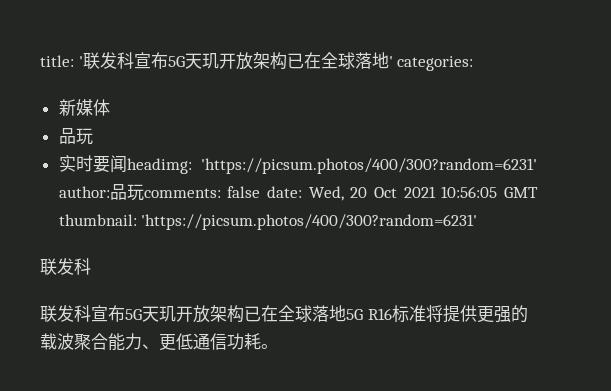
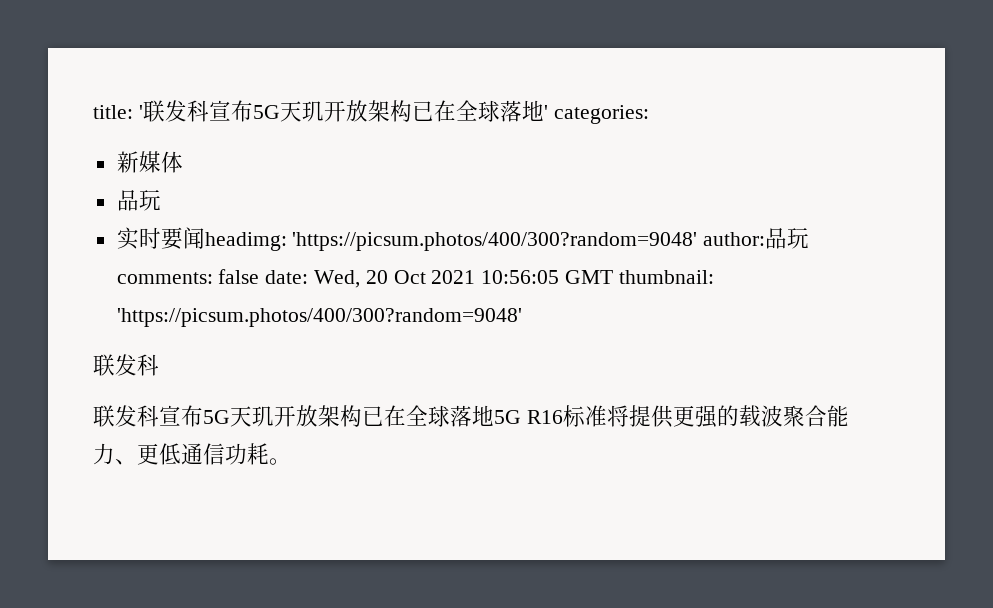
[201,158,537,174] 'https://picsum.photos/400/300?random=6231' -> [292,232,698,251] 'https://picsum.photos/400/300?random=9048'
[141,214,478,230] 'https://picsum.photos/400/300?random=6231' -> [116,308,522,327] 'https://picsum.photos/400/300?random=9048'

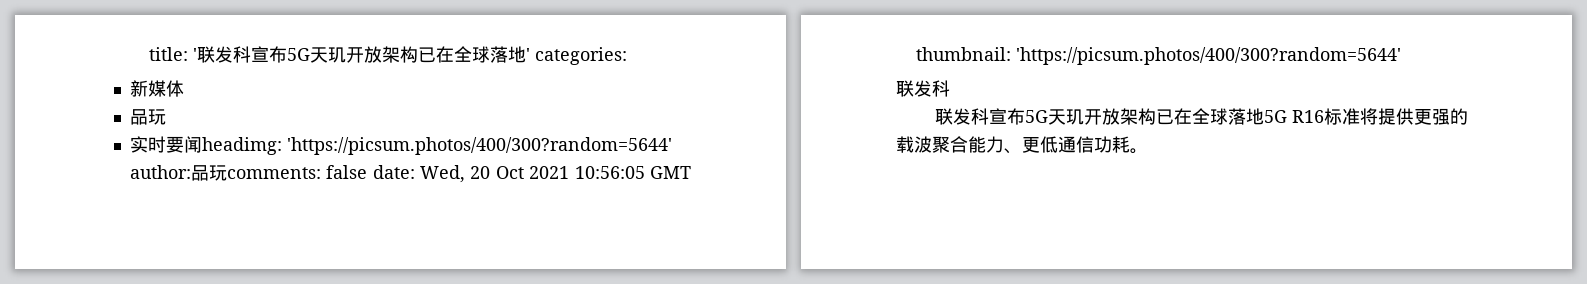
[292,232,698,251] 'https://picsum.photos/400/300?random=9048' -> [286,137,672,155] 'https://picsum.photos/400/300?random=5644'
[116,308,522,327] 'https://picsum.photos/400/300?random=9048' -> [1015,47,1401,65] 'https://picsum.photos/400/300?random=5644'

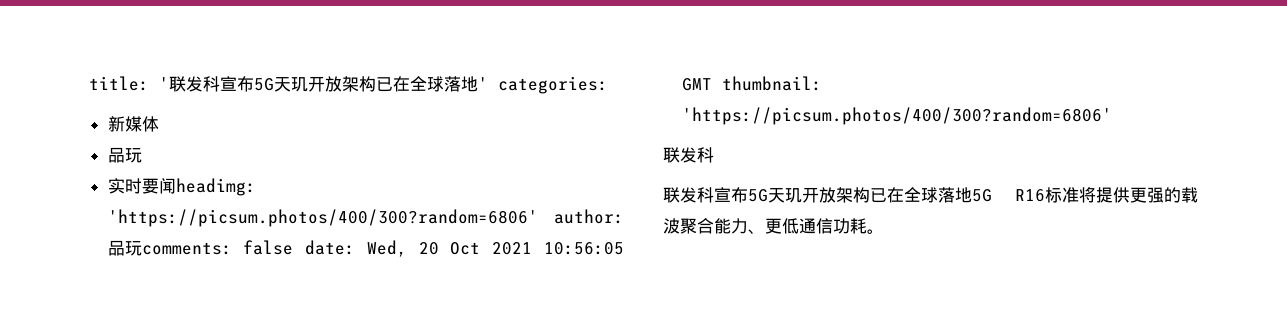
[286,137,672,155] 'https://picsum.photos/400/300?random=5644' -> [107,209,538,227] 'https://picsum.photos/400/300?random=6806'
[1015,47,1401,65] 'https://picsum.photos/400/300?random=5644' -> [681,107,1112,125] 'https://picsum.photos/400/300?random=6806'

